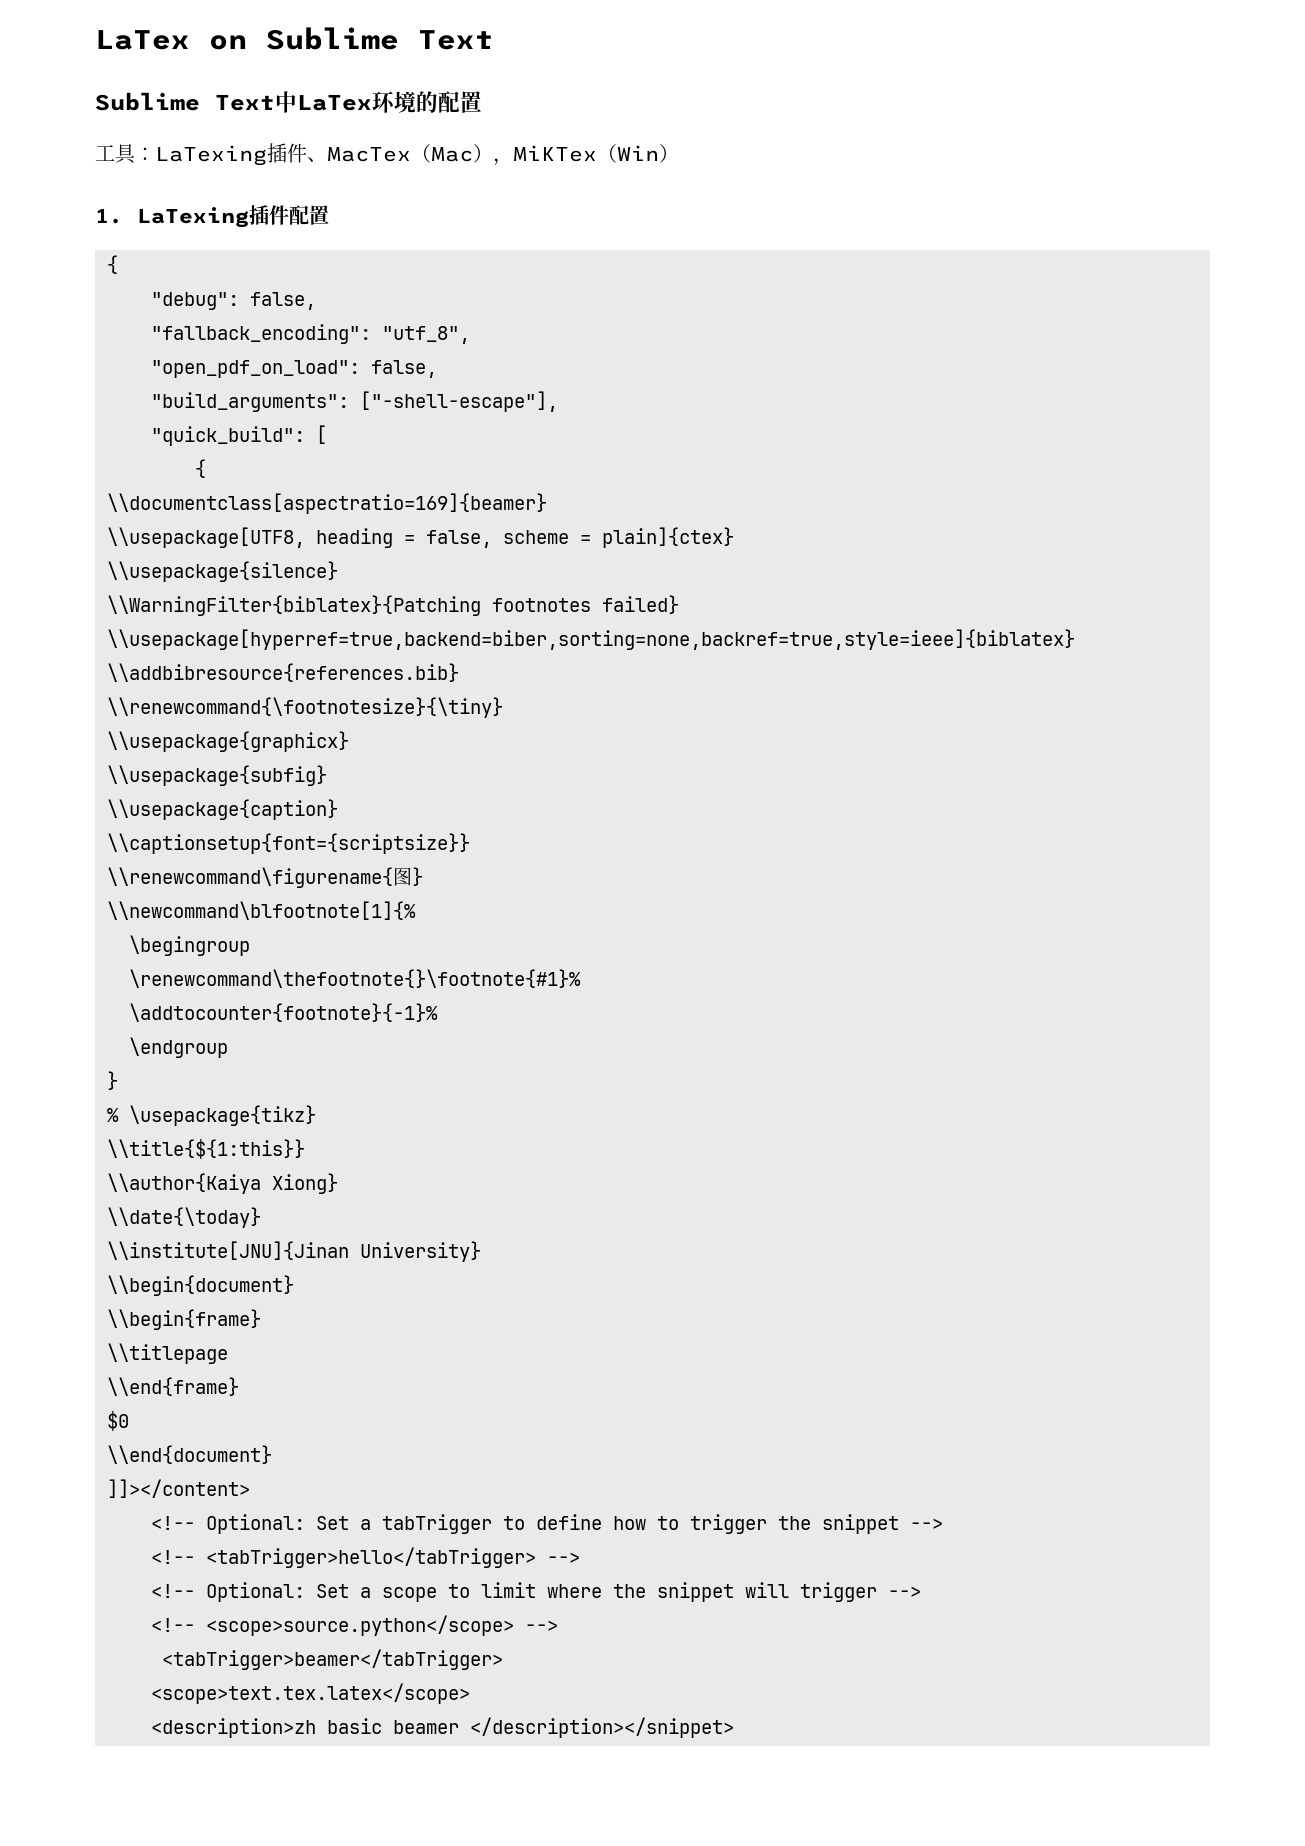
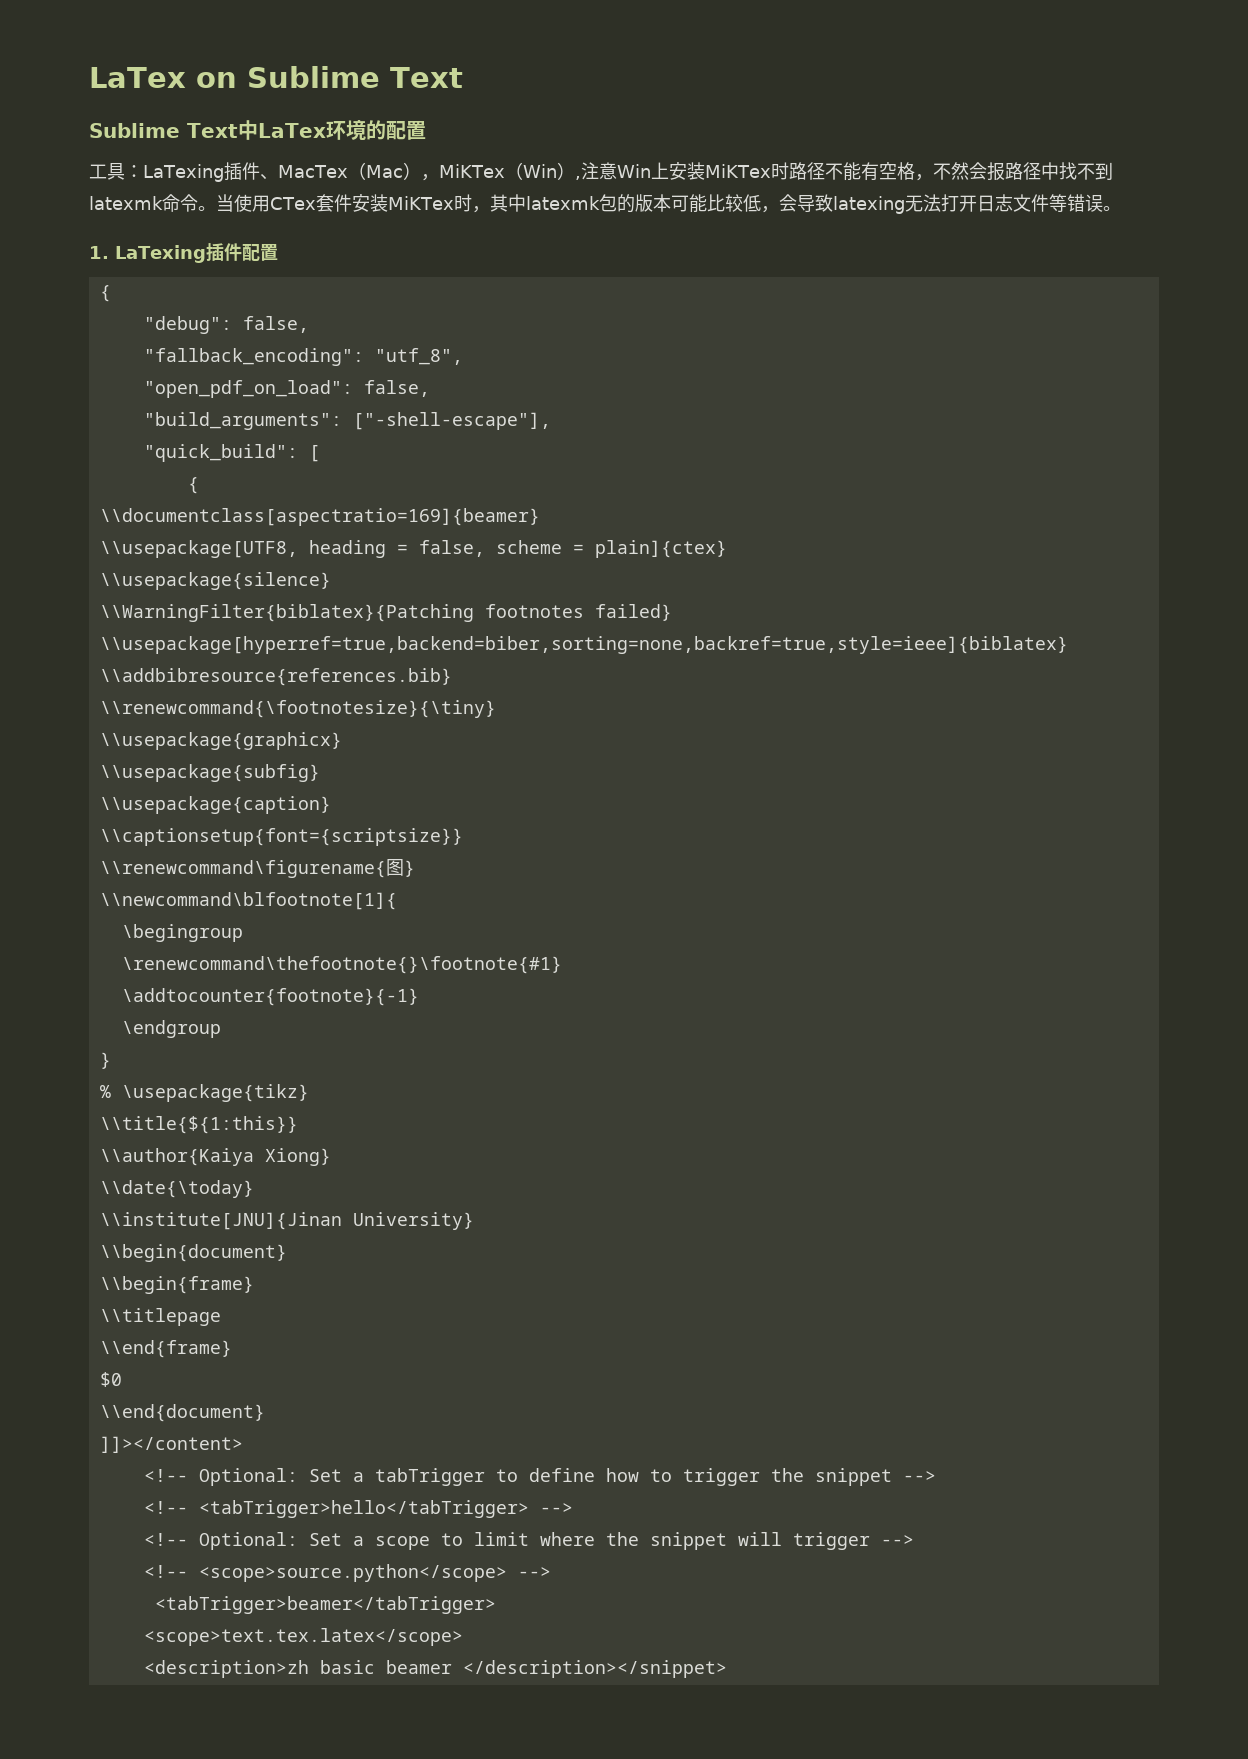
(679, 153) none -> [574,162,1113,181] [89,194,1121,214] ,注意Win上安装MiKTex时路径不能有空格，不然会报路径中找不到latexmk命令。当使用CTex套件安装MiKTex时，其中latexmk包的版本可能比较低，会导致latexing无法打开日志文件等错误。
[107,901,416,920] \\newcommand\blfootnote[1]{% -> [99,892,397,910] \\newcommand\blfootnote[1]{
[129,969,581,988] [129,1003,438,1022] \renewcommand\thefootnote{}\footnote{#1}% // \addtocounter{footnote}{-1}% -> [121,956,562,974] [121,988,419,1006] \renewcommand\thefootnote{}\footnote{#1} // \addtocounter{footnote}{-1}

